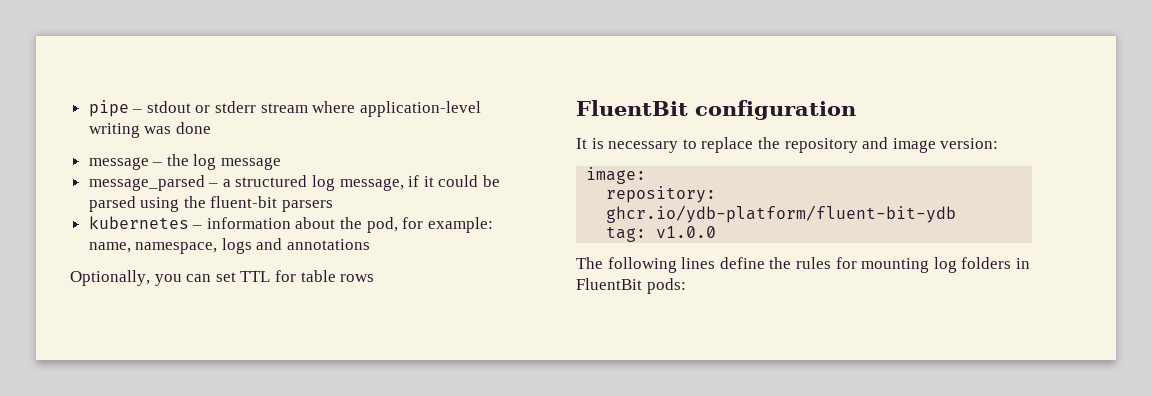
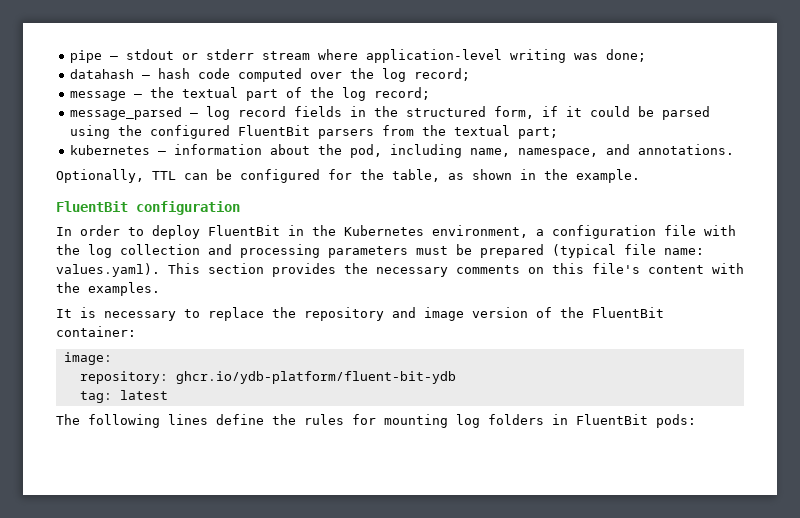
[175,122,211,134] [88,154,282,170] [88,175,404,191] done // message – the log message // message_parsed – a structured log message, -> [606,49,647,62] [70,68,471,82] [70,87,431,101] [70,106,535,120] done; // datahash – hash code computed over the log record; // message – the textual part of the log record; // message_parsed – log record fields in the structured form,
[210,196,278,208] fluent-bit -> [150,125,311,139] configured FluentBit
(334, 206) none -> [382,125,559,139] from the textual part;
[402,217,493,233] [88,238,371,254] [70,270,375,286] [576,100,856,120] for example: name, namespace, logs and annotations // Optionally, you can set TTL for table rows // FluentBit configuration -> [390,144,735,158] [56,169,640,183] [56,201,240,215] [56,225,736,239] [56,244,704,258] [56,263,744,277] [56,282,160,296] including name, namespace, and annotations. // Optionally, TTL can be configured for the table, as shown in the example. // FluentBit configuration // In order to deploy FluentBit in the Kubernetes environment, a configuration file with the log collection and processing parameters must be prepared (typical file name: values.yaml). This section provides the necessary comments on this file's content with the examples.
[940,138,999,149] version: -> [472,307,664,318] [56,326,136,337] version of the FluentBit container:
[656,226,717,238] v1.0.0 -> [119,390,168,400] latest

